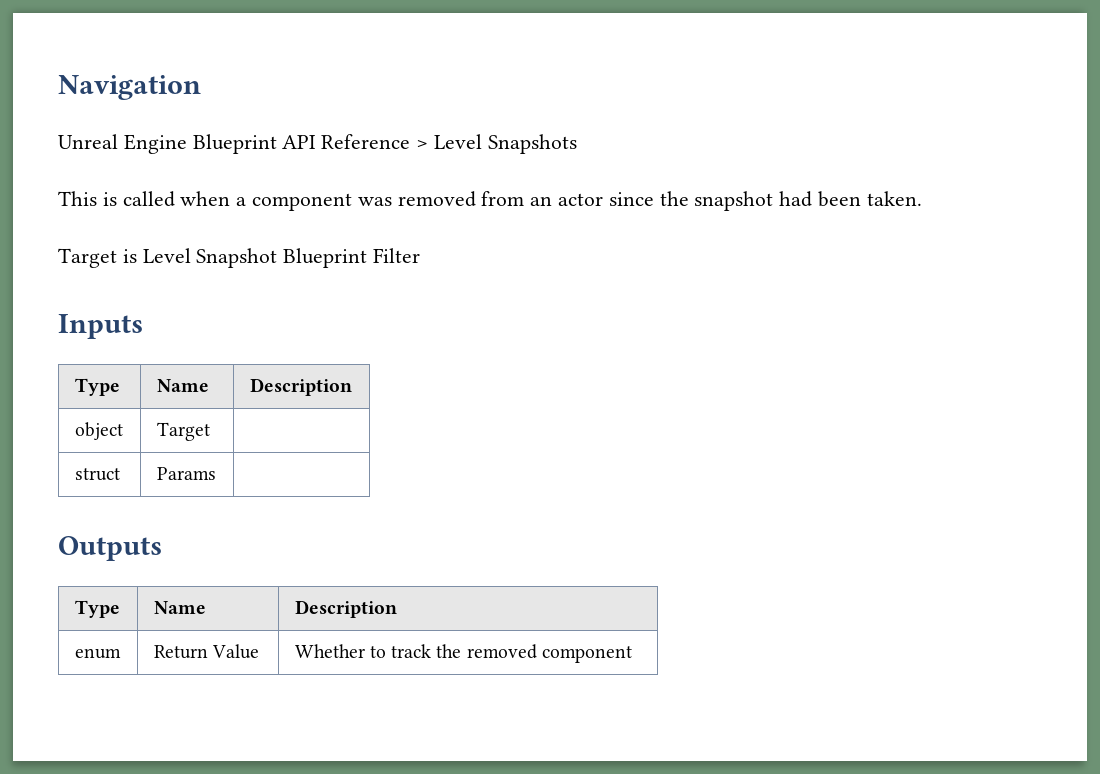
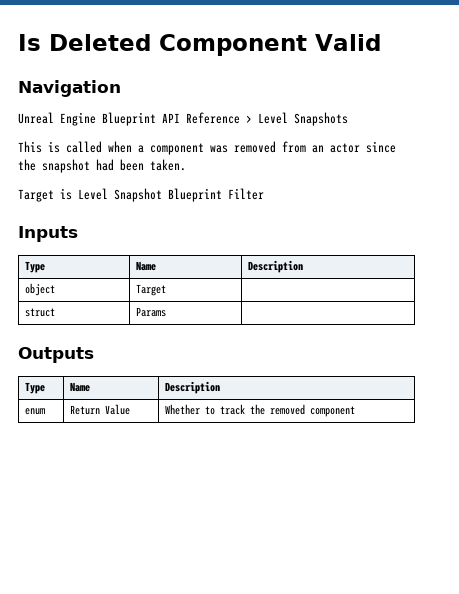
(58, 87) none -> [18,34,381,56] Is Deleted Component Valid //

